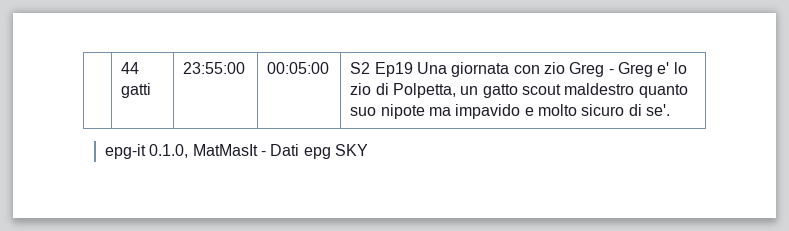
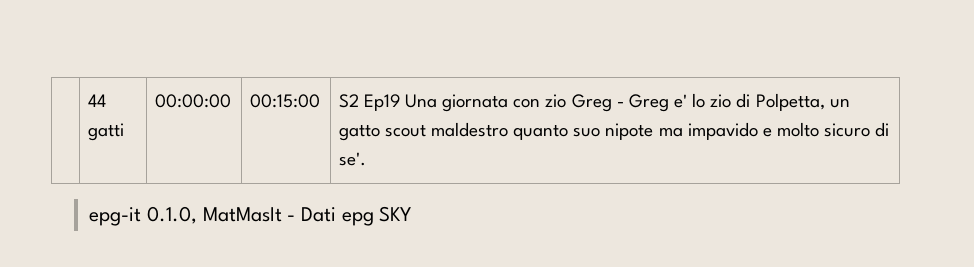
[183,62,246,74] [267,62,330,74] 23:55:00 | 00:05:00 -> [154,94,231,108] [249,94,320,108] 00:00:00 | 00:15:00

